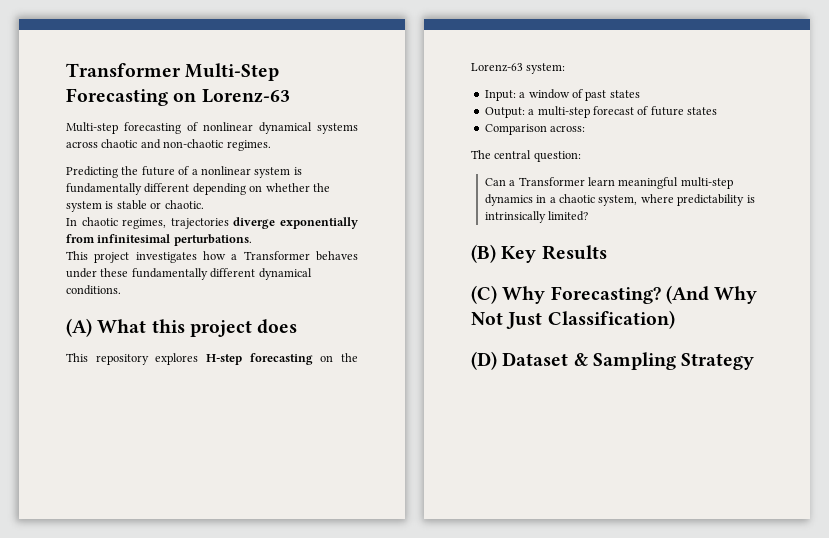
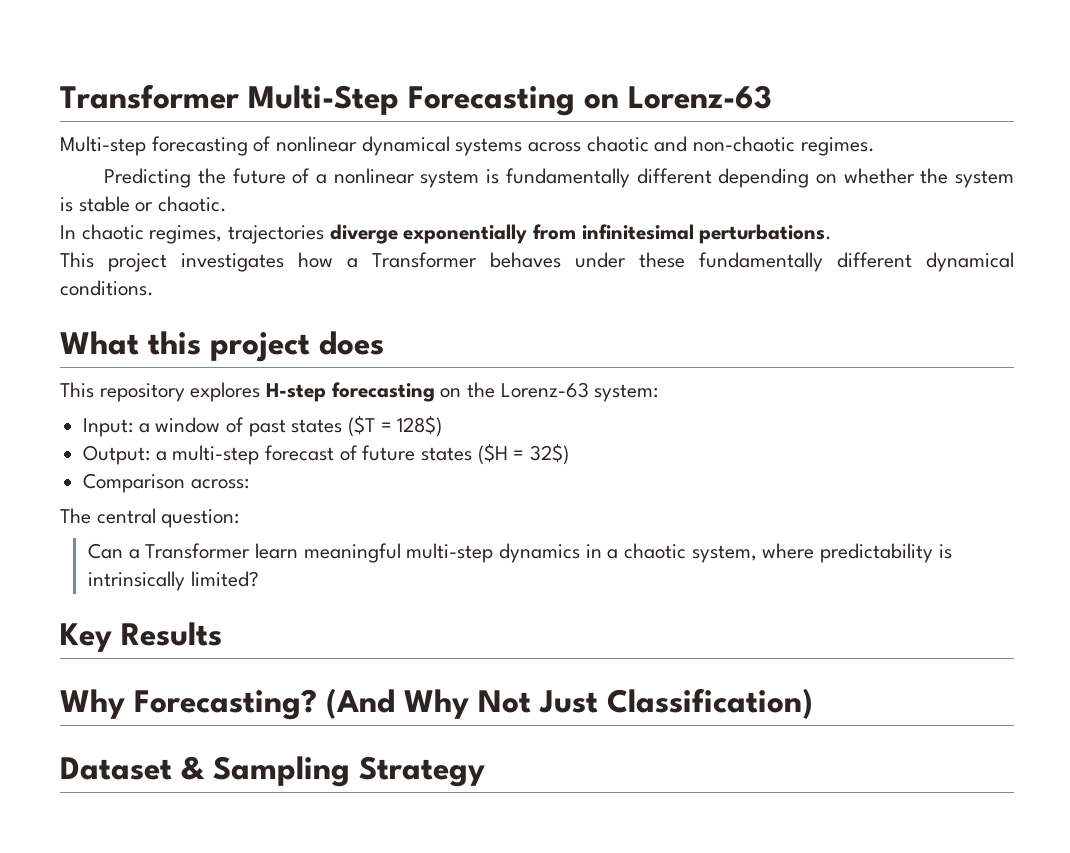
[66,318,92,337] (A) -> (154, 288) none
(640, 94) none -> [348,415,443,437] ($T = 128$)
(717, 111) none -> [477,443,570,465] ($H = 32$)
[471,244,496,263] (B) -> (259, 579) none
[471,285,497,304] (C) -> (222, 634) none
[471,351,497,370] (D) -> (813, 703) none

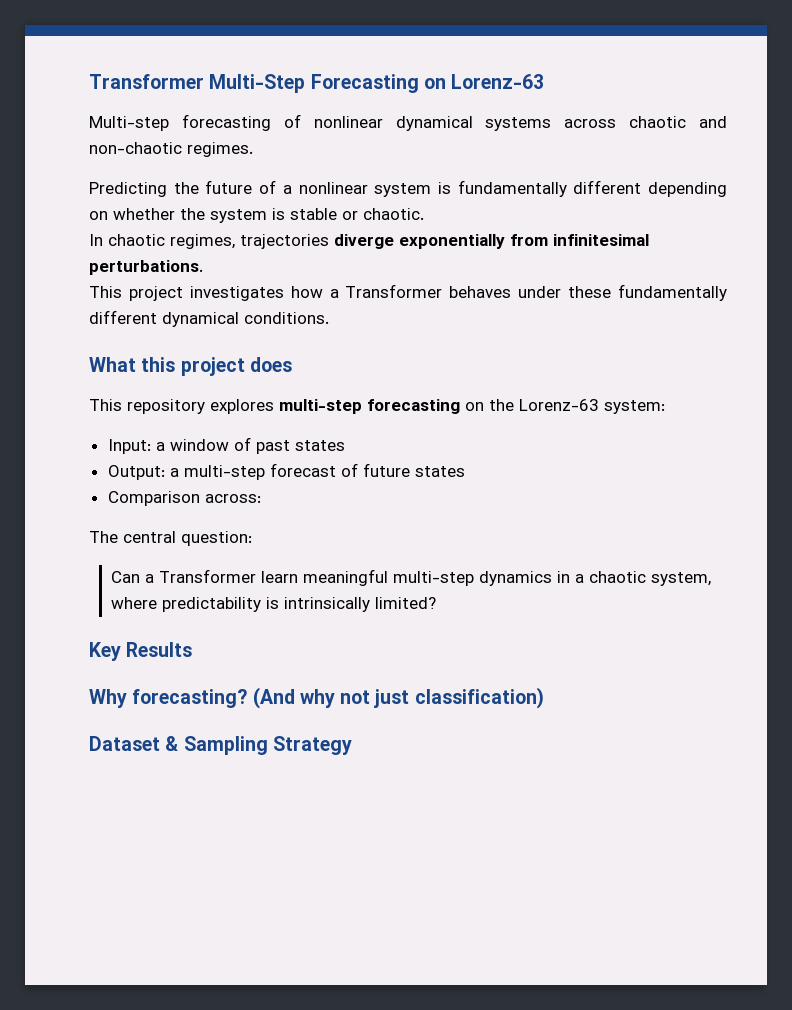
[266,383,327,402] H-step -> [279,399,362,414] multi-step
[348,415,443,437] ($T = 128$) -> (345, 445) none
[477,443,570,465] ($H = 32$) -> (465, 471) none
[134,688,813,720] Forecasting? (And Why Not Just Classification) -> [132,687,544,709] forecasting? (And why not just classification)

